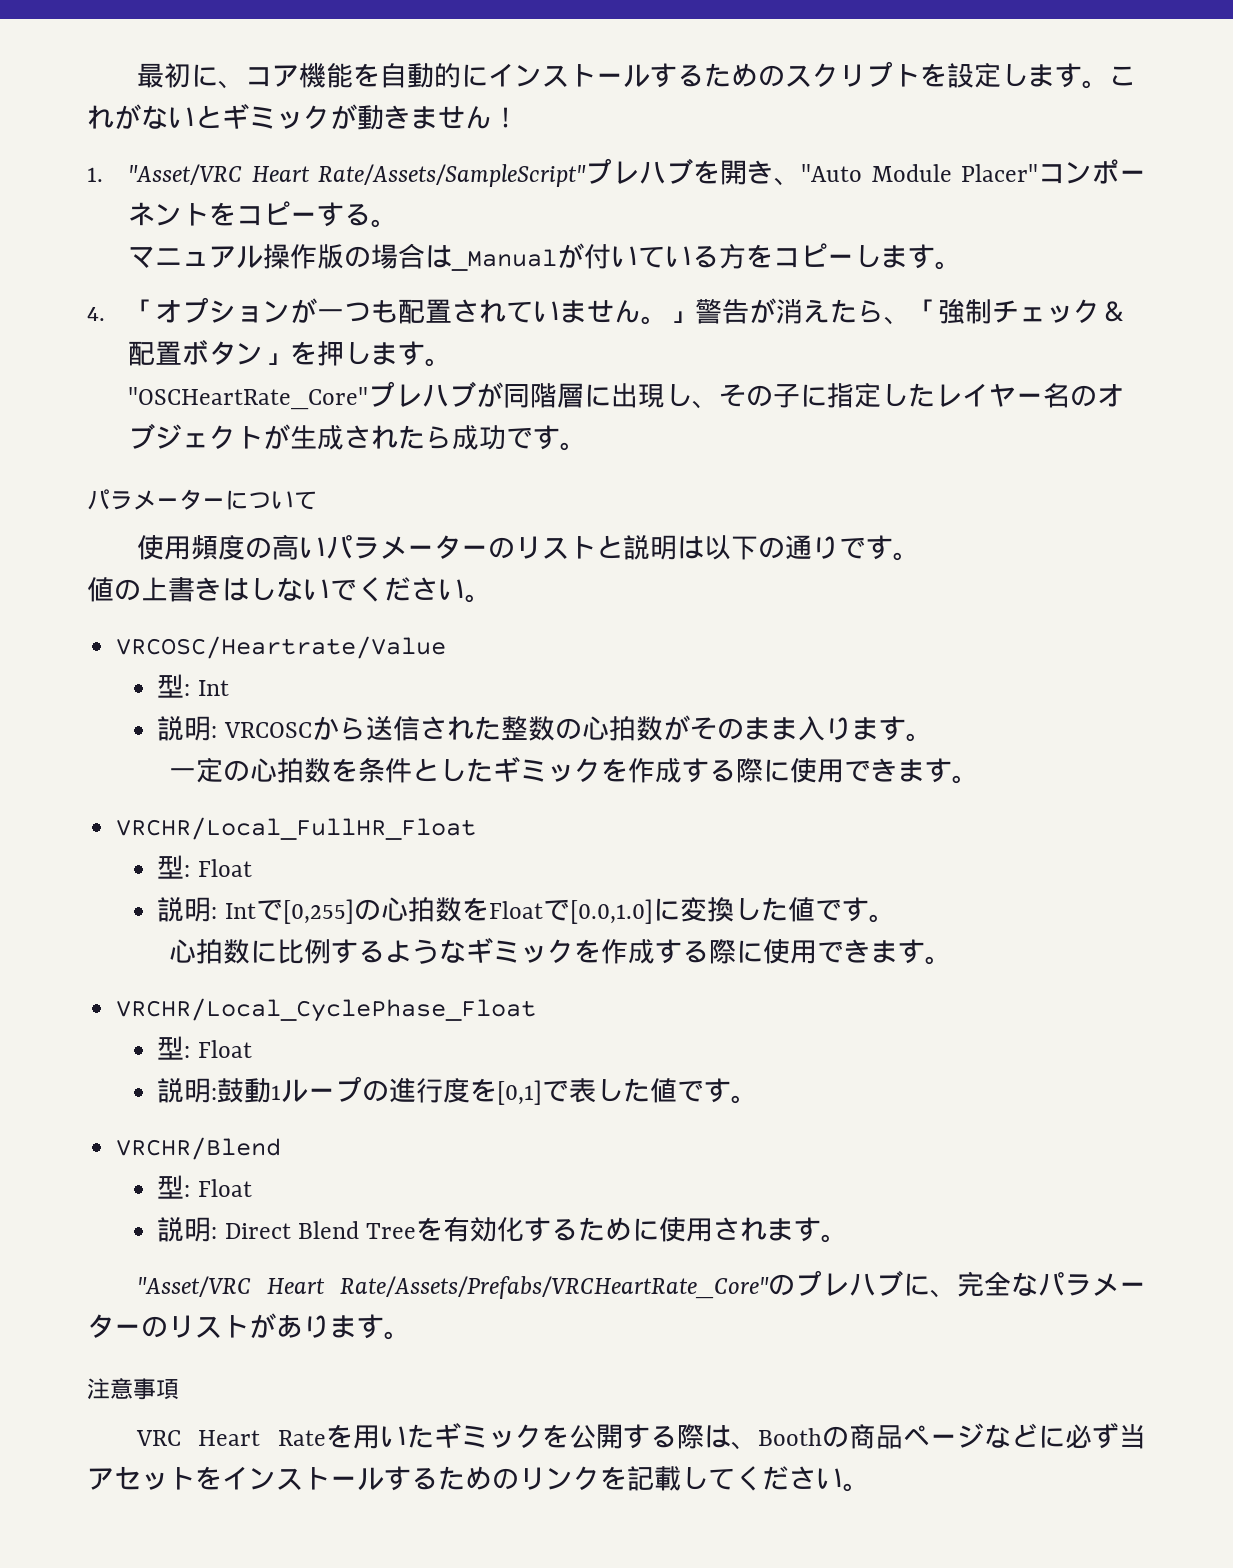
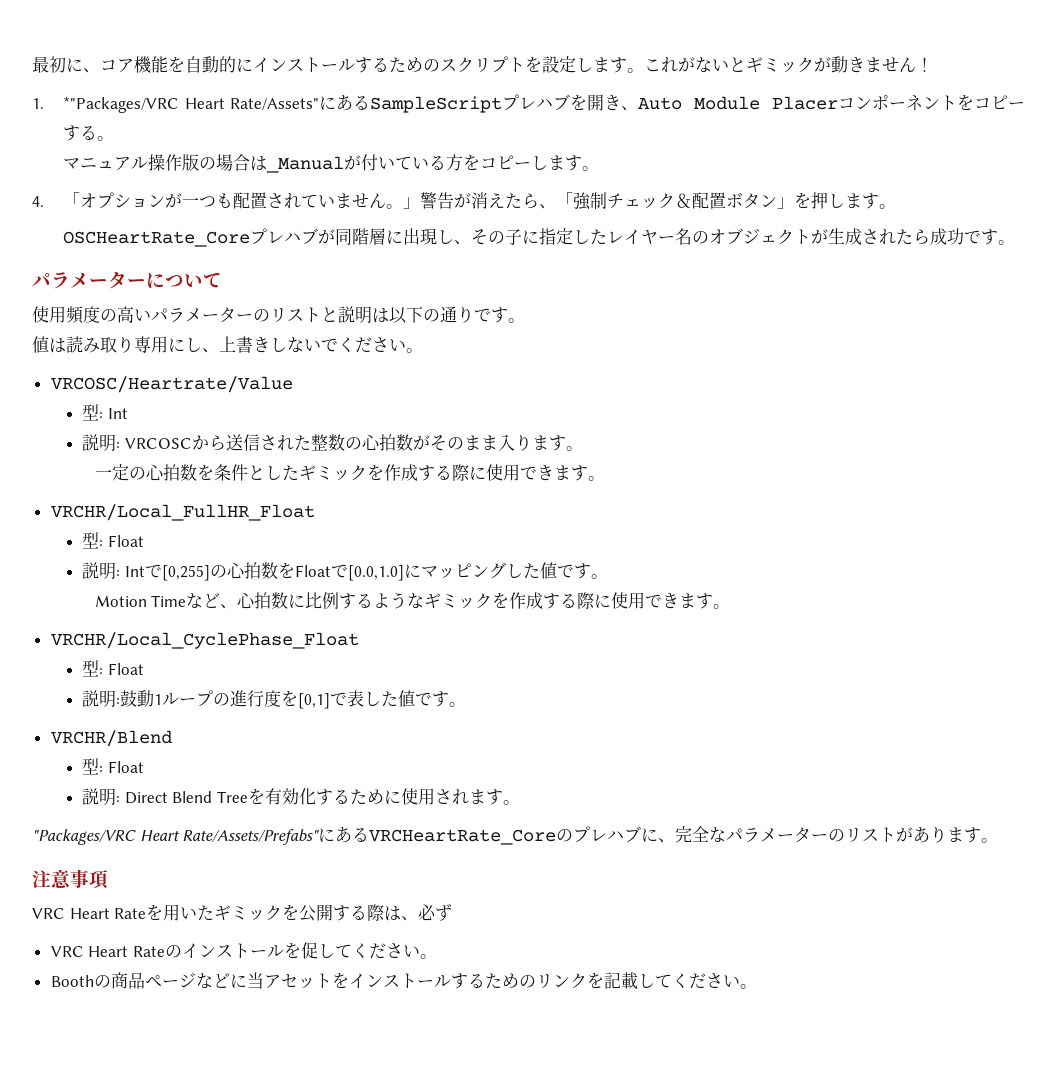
[128,164,587,187] "Asset/VRC Heart Rate/Assets/SampleScript" -> [63,95,502,113] *"Packages/VRC Heart Rate/Assets"にあるSampleScript
[801,164,1038,182] "Auto Module Placer" -> [637,96,838,110] Auto Module Placer
[128,387,369,410] "OSCHeartRate_Core" -> [63,231,251,247] OSCHeartRate_Core
[114,577,249,602] の上書きは -> [49,336,270,353] は読み取り専用にし、上書き
[679,897,896,923] 変換した値です。 // -> [420,562,608,579] [94,593,238,609] マッピングした値です。 // Motion Timeなど、
[136,1276,769,1299] "Asset/VRC Heart Rate/Assets/Prefabs/VRCHeartRate_Core" -> [32,827,557,845] "Packages/VRC Heart Rate/Assets/Prefabs"にあるVRCHeartRate_Core
(758, 1445) none -> [418,904,453,921] [50,942,437,959] 必ず // VRC Heart Rateのインストールを促してください。 //
[1065,1422,1119,1449] 必ず -> (247, 981) none

